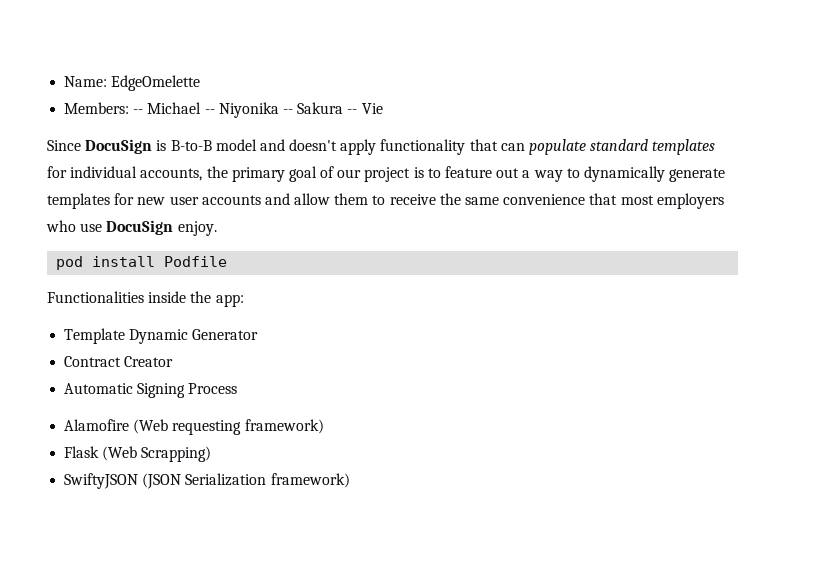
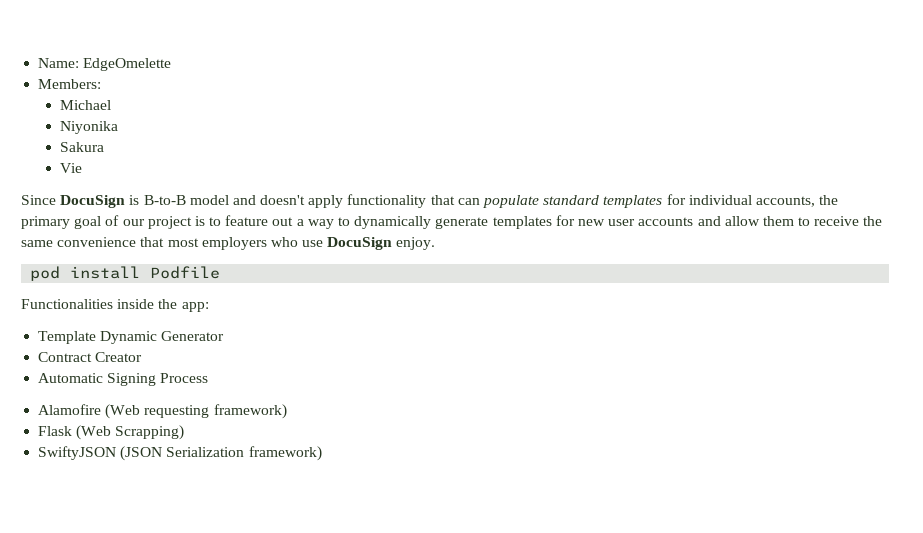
[133,109,144,114] -- -> (102, 84) //
[204,109,215,114] -- -> (112, 105) //
[282,109,293,114] -- -> (119, 127) //
[347,109,358,114] -- -> (105, 147) //

